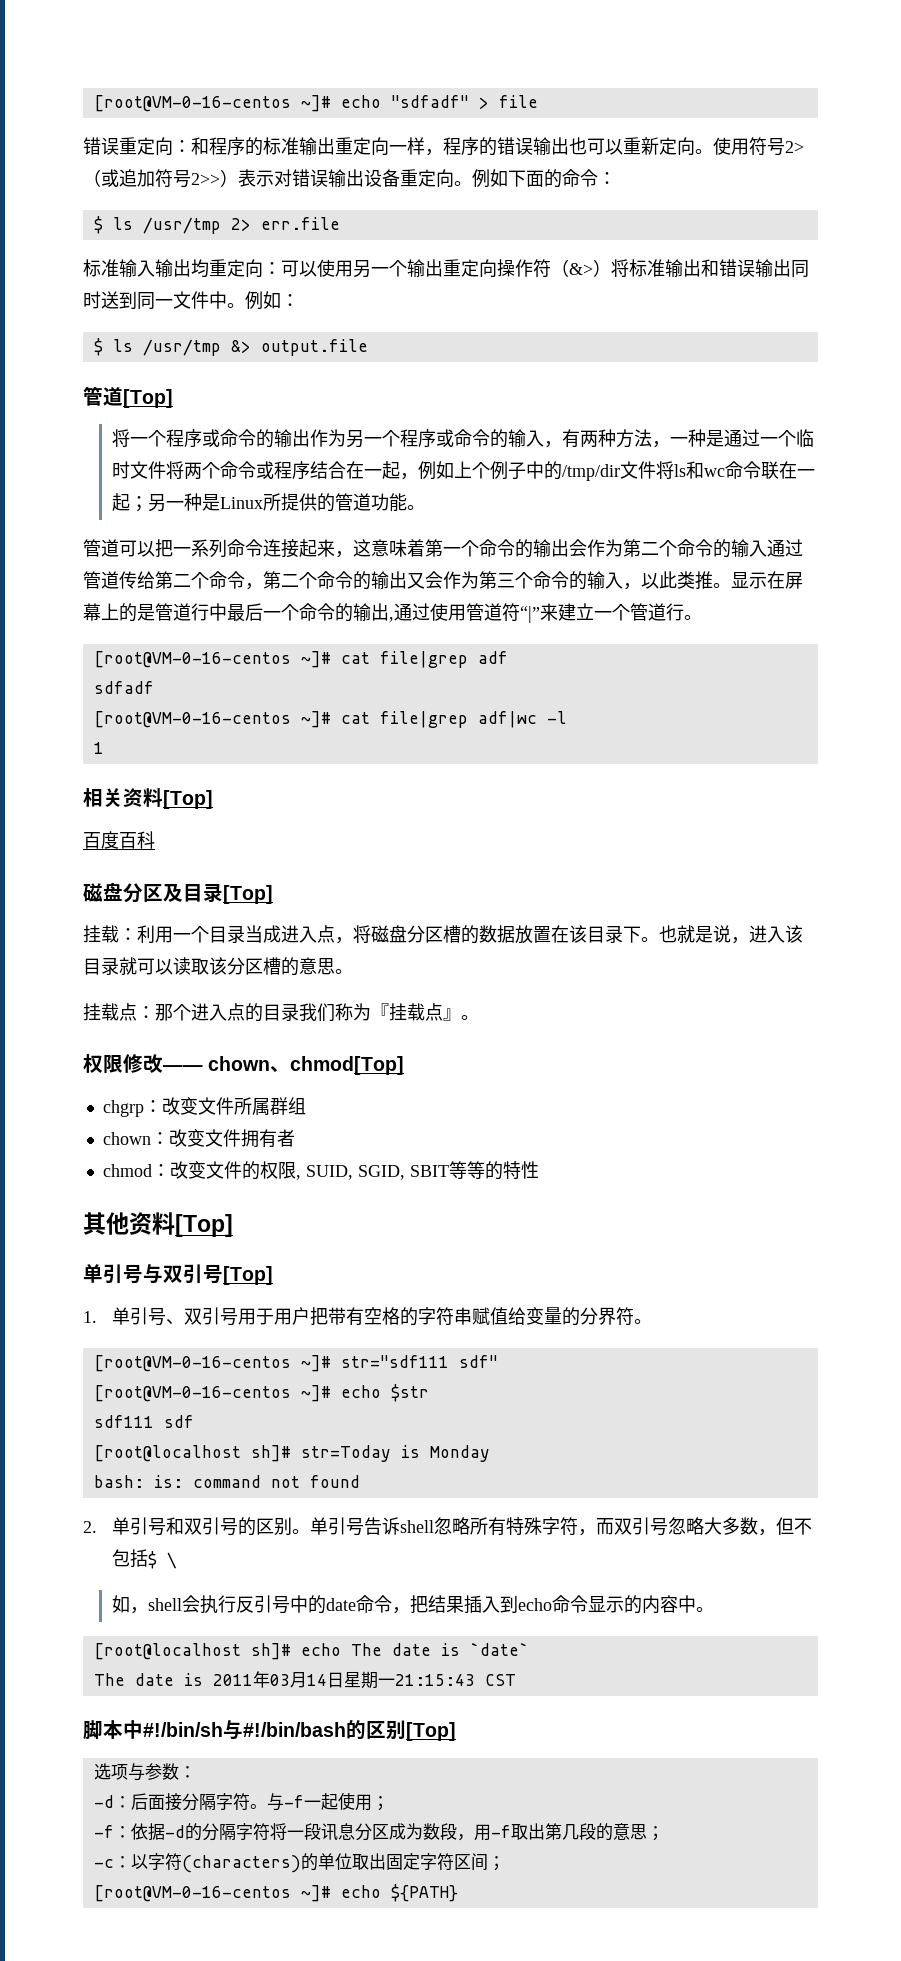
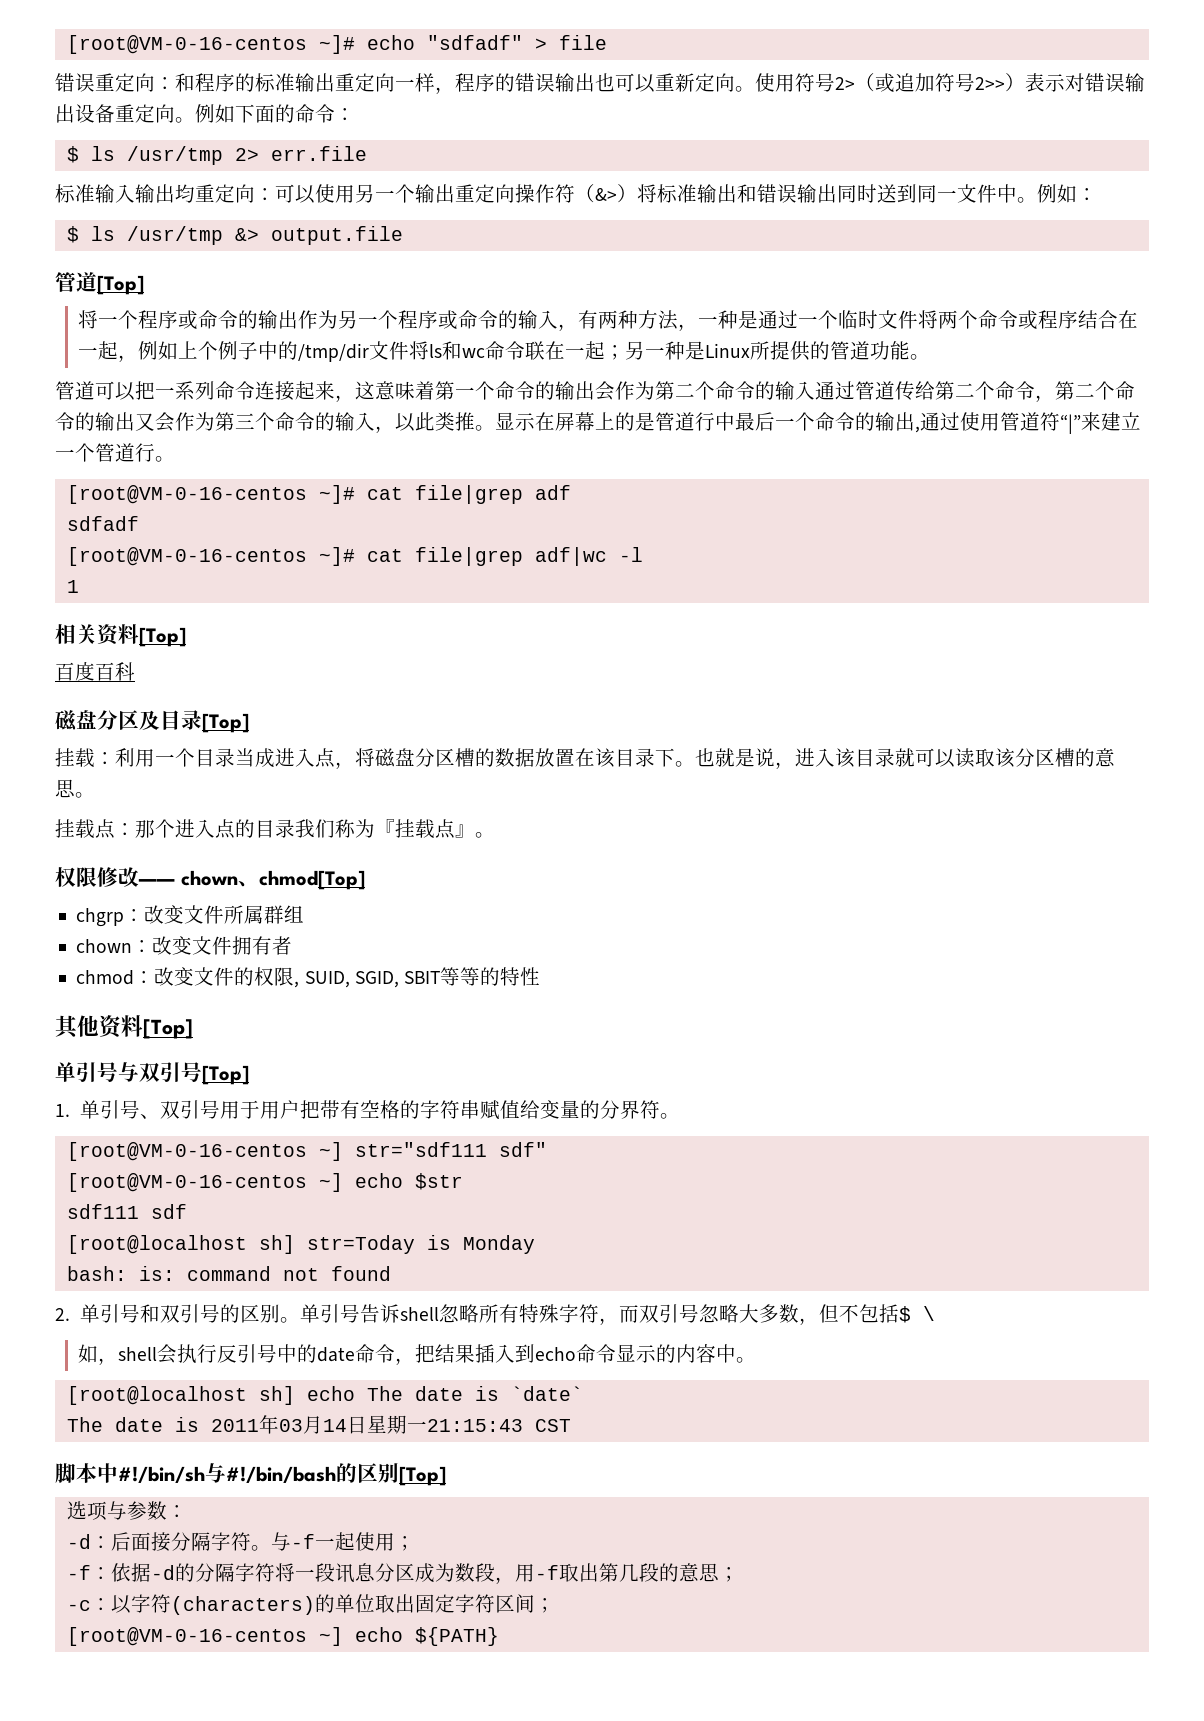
[300,1355,331,1372] ~]# -> [318,1142,343,1161] ~]
[300,1385,331,1402] ~]# -> [318,1173,343,1192] ~]
[250,1445,291,1462] sh]# -> [258,1235,295,1254] sh]
[250,1643,291,1660] sh]# -> [258,1386,295,1405] sh]
[300,1885,331,1902] ~]# -> [318,1627,343,1646] ~]

